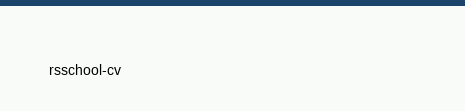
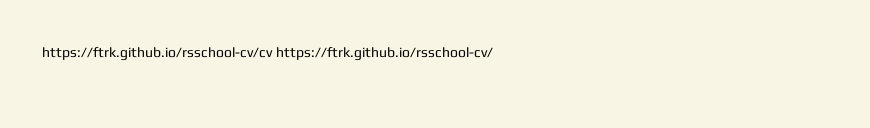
[49,64,121,75] rsschool-cv -> [42,47,493,61] https://ftrk.github.io/rsschool-cv/cv https://ftrk.github.io/rsschool-cv/

